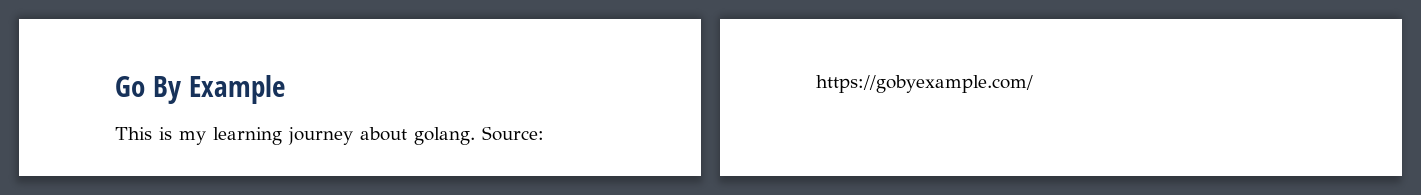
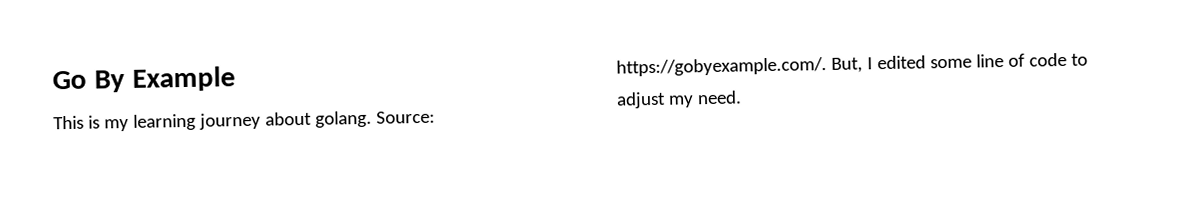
[816,75,1033,93] https://gobyexample.com/ -> [616,52,1088,77] [616,90,742,109] https://gobyexample.com/. But, I edited some line of code to adjust my need.

